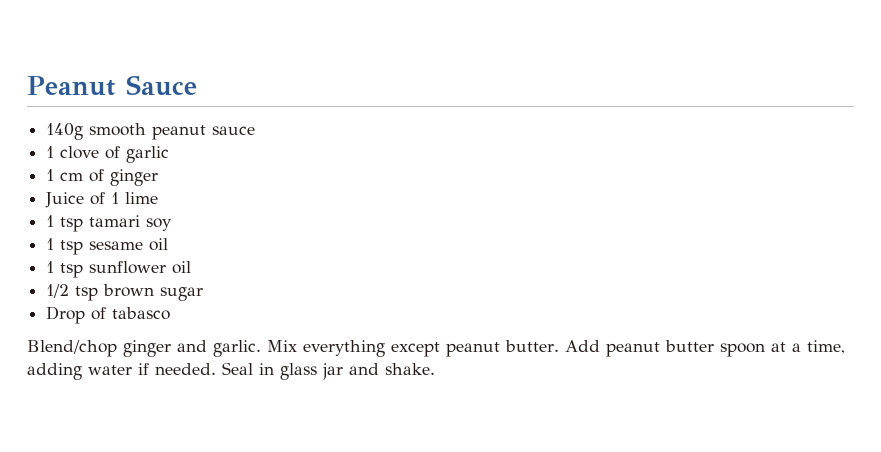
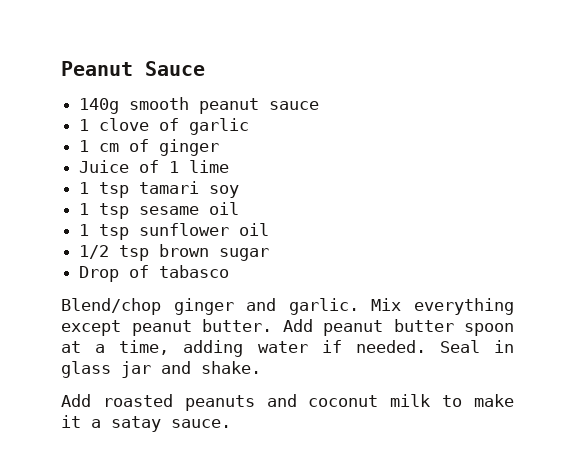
(435, 369) none -> [61,394,514,411] [61,415,231,432] // Add roasted peanuts and coconut milk to make it a satay sauce.

